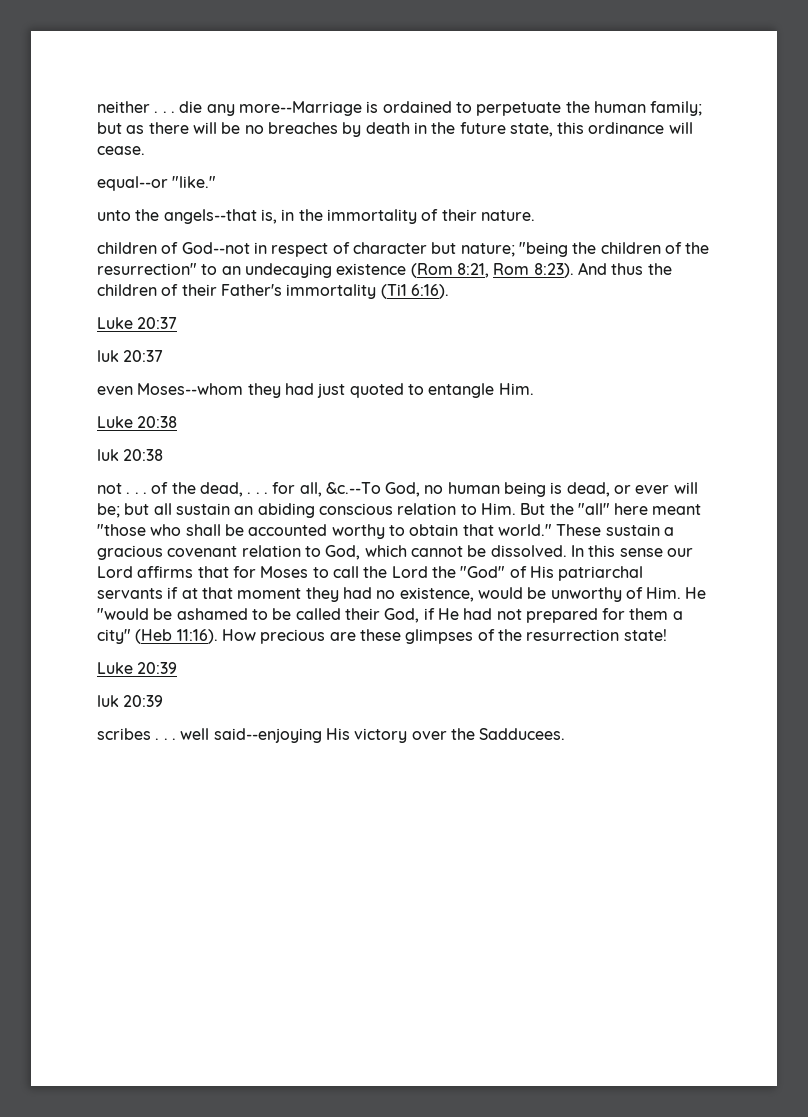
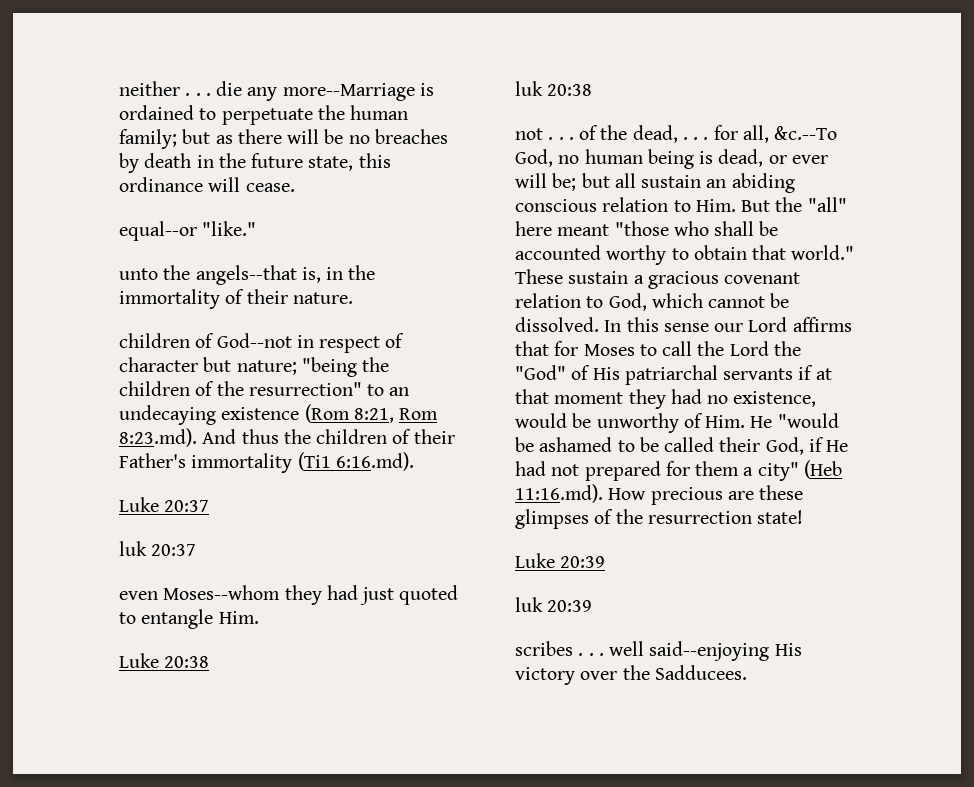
[533,263,574,278] 8:23). -> [119,428,197,447] 8:23.md).
[410,284,449,299] 6:16). -> [335,452,414,471] 6:16.md).
[176,629,218,644] 11:16). -> [515,484,603,503] 11:16.md).

